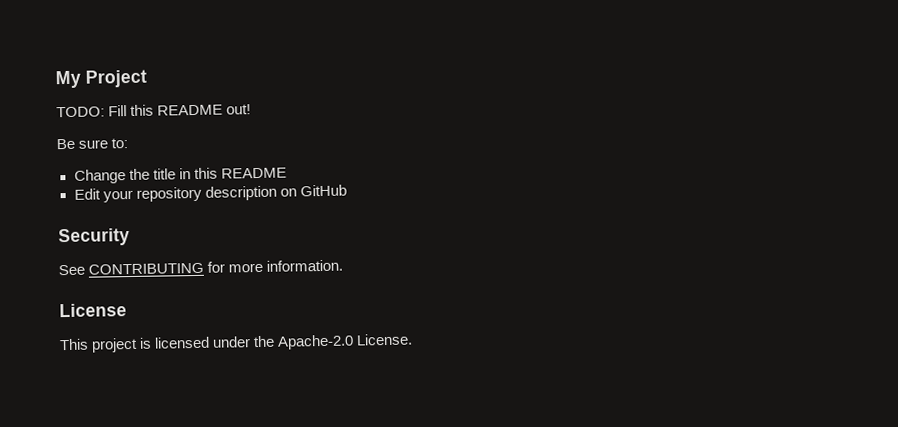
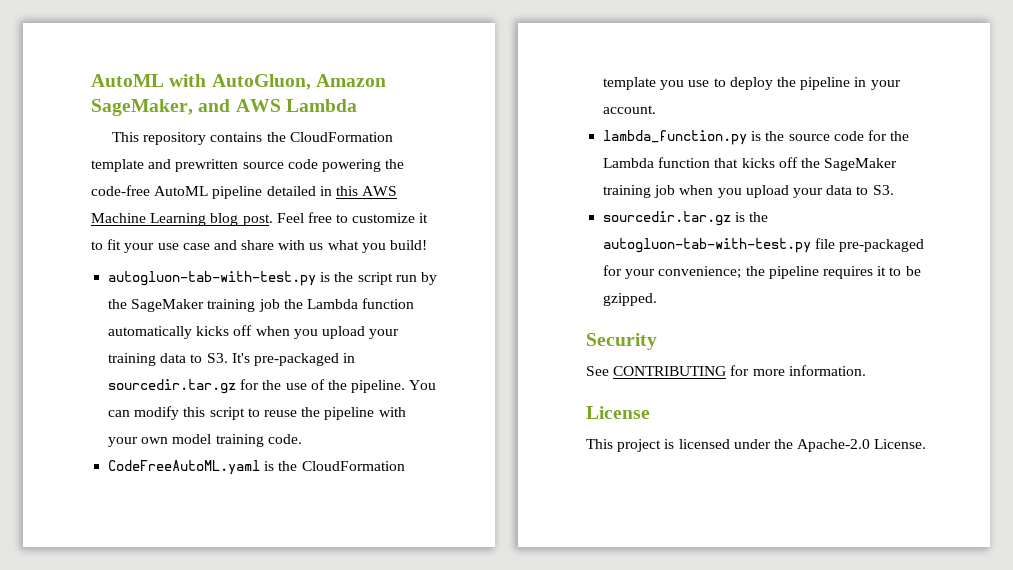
[55,69,147,89] [56,104,252,118] [56,138,129,150] [73,167,287,184] [73,184,347,203] My Project // TODO: Fill this README out! // Be sure to: // Change the title in this README // Edit your repository description on GitHub -> [91,74,386,90] [91,99,357,116] [111,132,393,145] [91,159,405,172] [91,185,398,199] [91,212,429,226] [91,239,428,253] [108,271,437,286] [108,298,415,312] [108,325,400,339] [108,353,356,366] [108,379,437,394] [108,406,406,420] [108,434,302,447] [108,460,405,475] [603,77,901,90] [603,105,657,114] [603,130,910,145] [603,157,898,171] [603,185,894,198] [603,211,769,226] [603,238,925,253] [603,265,921,279] [603,293,658,306] AutoML with AutoGluon, Amazon SageMaker, and AWS Lambda // This repository contains the CloudFormation template and prewritten source code powering the code-free AutoML pipeline detailed in this AWS Machine Learning blog post. Feel free to customize it to fit your use case and share with us what you build! // autogluon-tab-with-test.py is the script run by the SageMaker training job the Lambda function automatically kicks off when you upload your training data to S3. It's pre-packaged in sourcedir.tar.gz for the use of the pipeline. You can modify this script to reuse the pipeline with your own model training code. // CodeFreeAutoML.yaml is the CloudFormation template you use to deploy the pipeline in your account. // lambda_function.py is the source code for the Lambda function that kicks off the SageMaker training job when you upload your data to S3. // sourcedir.tar.gz is the autogluon-tab-with-test.py file pre-packaged for your convenience; the pipeline requires it to be gzipped.

